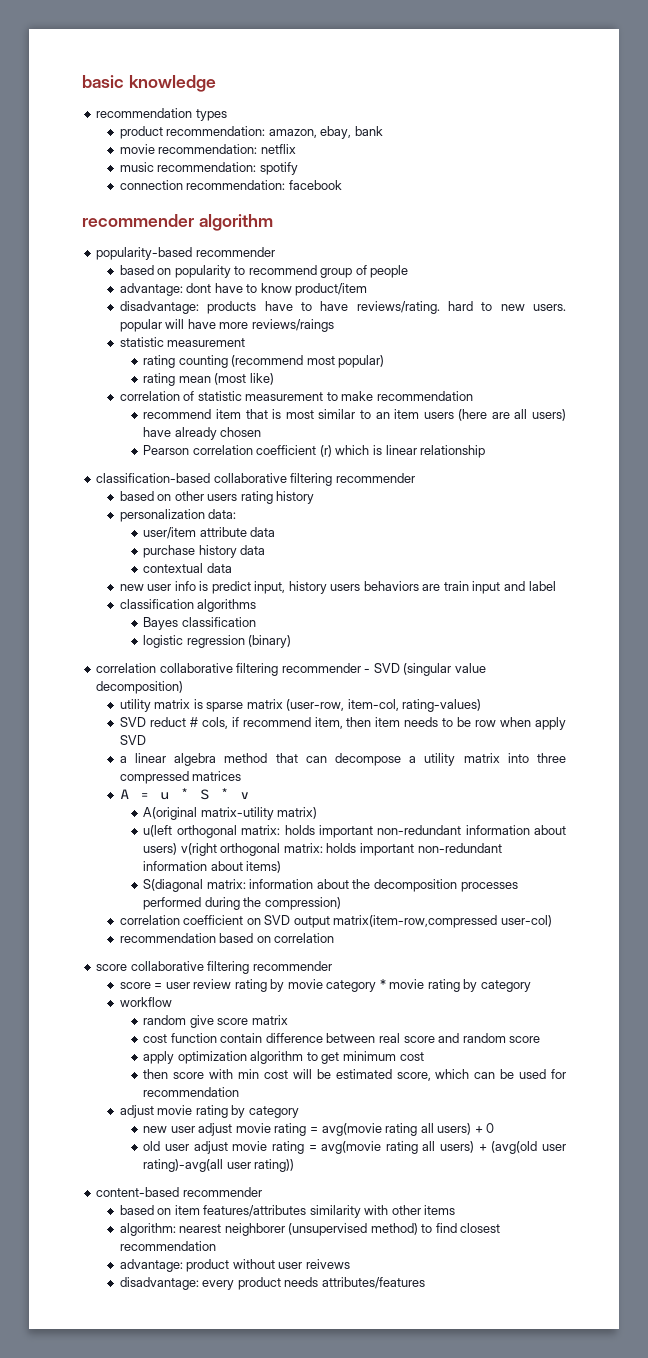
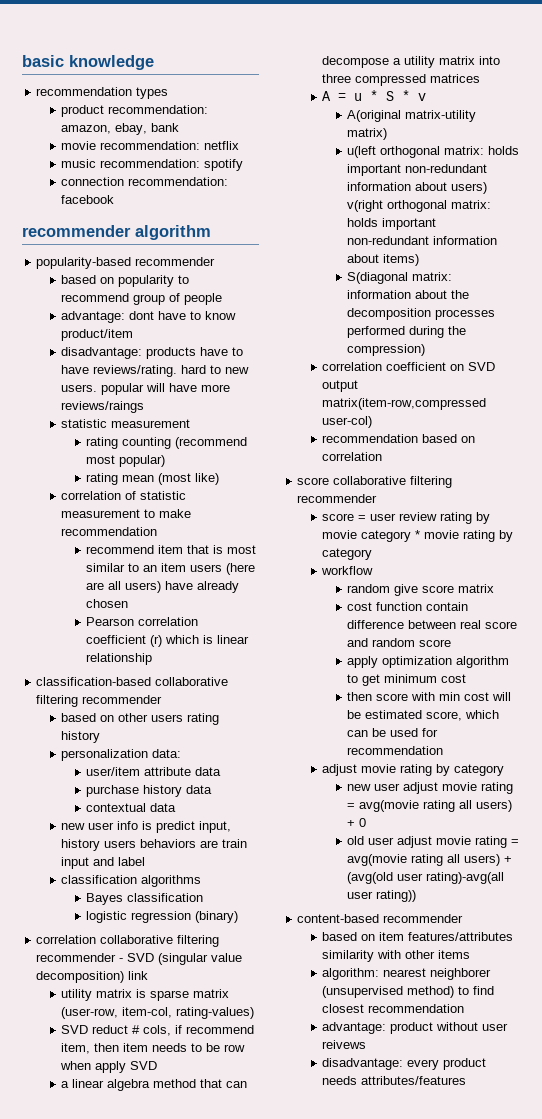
(184, 687) none -> [128,971,149,980] link

